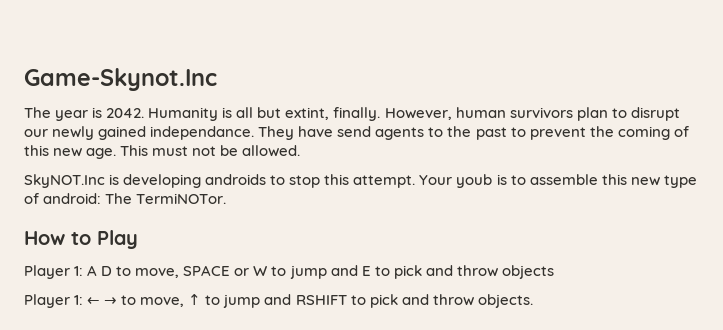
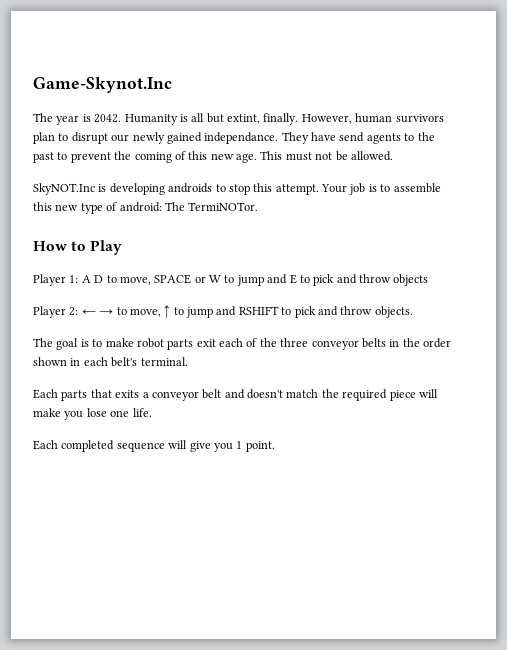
[456,174,493,188] youb -> [349,183,366,195] job
[74,295,84,305] 1: -> [69,307,79,316] 2:
(533, 301) none -> [33,338,451,350] [33,357,188,367] [33,389,438,401] [33,408,152,420] [33,440,275,452] // The goal is to make robot parts exit each of the three conveyor belts in the order shown in each belt's terminal. // Each parts that exits a conveyor belt and doesn't match the required piece will make you lose one life. // Each completed sequence will give you 1 point.

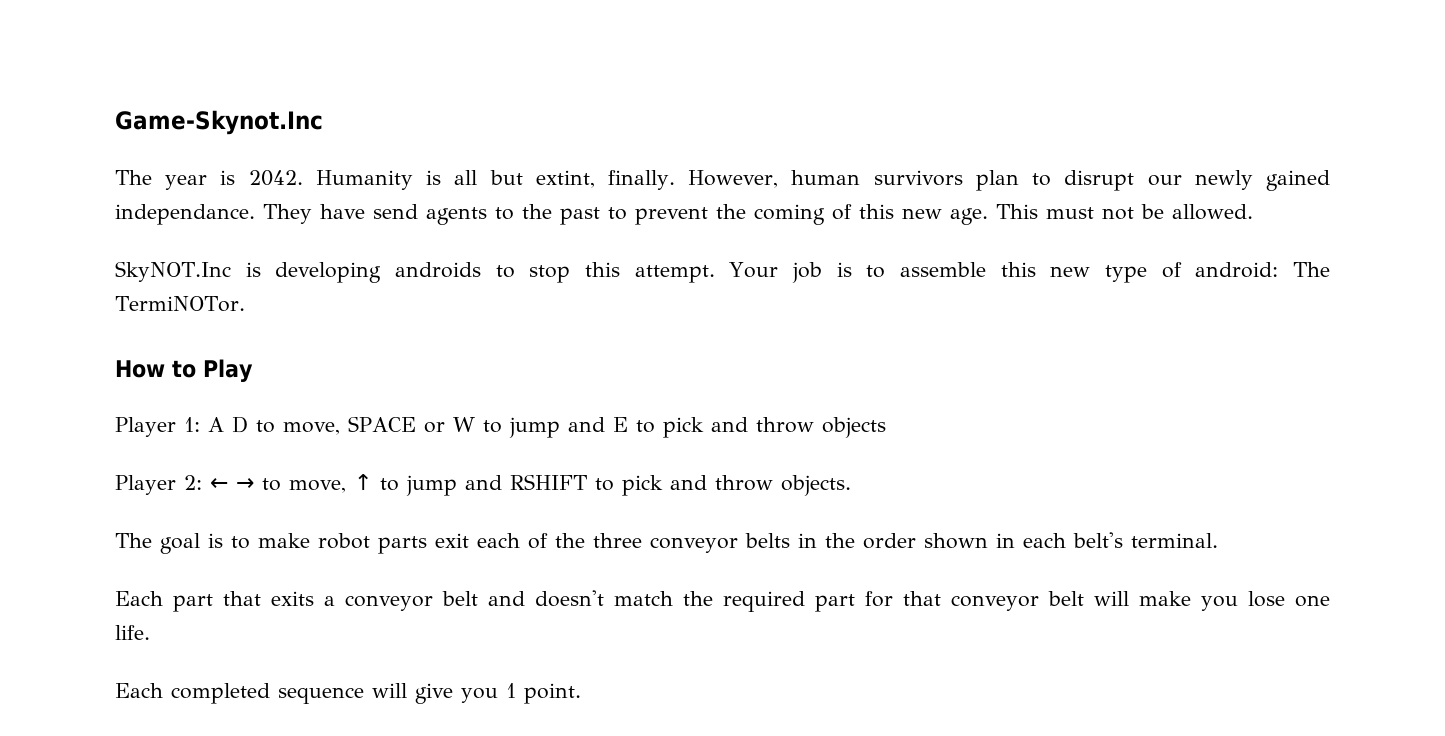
[61,390,88,401] parts -> [173,594,213,612] part
[389,390,416,401] piece -> [815,591,1084,612] part for that conveyor belt

